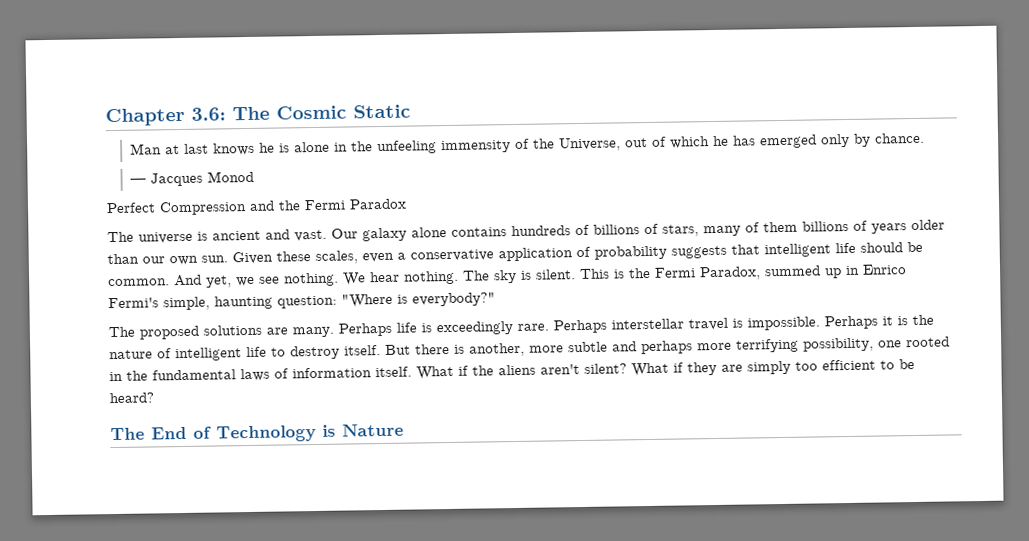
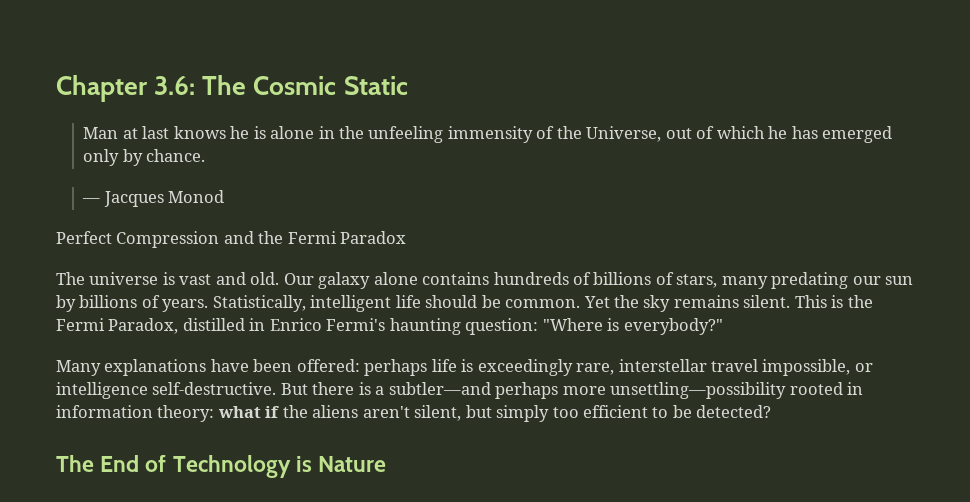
[212,229,327,242] ancient and vast. -> [179,272,280,285] vast and old.
[745,219,945,234] [107,244,760,266] of them billions of years older than our own sun. Given these scales, even a conservative application of probability suggests that -> [771,272,914,289] [56,295,306,312] predating our sun by billions of years. Statistically,
[174,269,532,288] And yet, we see nothing. We hear nothing. The sky is -> [583,295,739,312] Yet the sky remains
[764,265,842,279] summed up -> [182,318,245,331] distilled
[163,296,210,311] simple, -> (386, 324) none
[108,314,934,340] [109,336,950,362] [109,361,743,382] The proposed solutions are many. Perhaps life is exceedingly rare. Perhaps interstellar travel is impossible. Perhaps it is the nature of intelligent life to destroy itself. But there is another, more subtle and perhaps more terrifying possibility, one rooted in the fundamental laws of information itself. What if the aliens aren't silent? What if they are -> [56,359,873,376] [56,382,864,399] [56,405,492,422] Many explanations have been offered: perhaps life is exceedingly rare, interstellar travel impossible, or intelligence self-destructive. But there is a subtler—and perhaps more unsettling—possibility rooted in information theory: what if the aliens aren't silent, but
[109,392,154,404] heard? -> [696,405,772,418] detected?

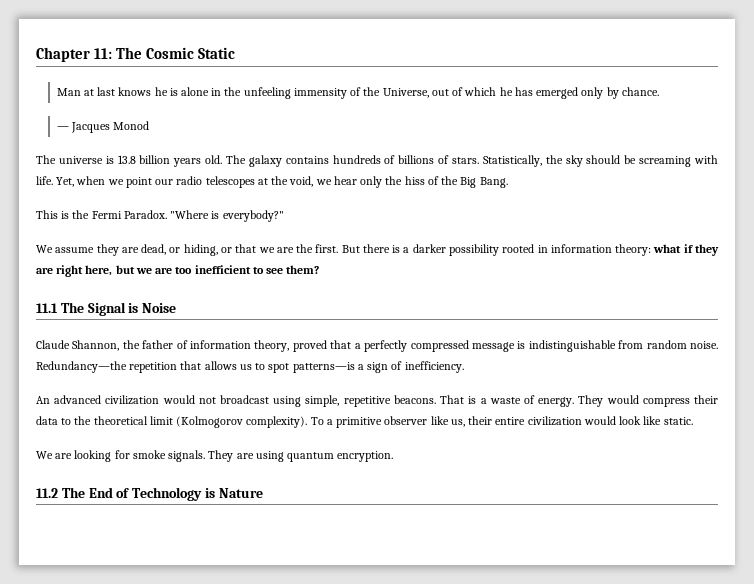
[154,76,196,95] 3.6: -> [94,48,113,59] 11:
[56,231,407,248] [56,272,418,289] Perfect Compression and the Fermi Paradox // The universe is vast and old. Our galaxy alone -> [36,155,282,167] The universe is 13.8 billion years old. The galaxy
[676,272,914,289] [56,295,873,312] [56,318,723,335] [56,359,873,376] [56,382,787,399] stars, many predating our sun by billions of years. Statistically, intelligent life should be common. Yet the sky remains silent. This is the Fermi Paradox, distilled in Enrico Fermi's haunting question: "Where is everybody?" // Many explanations have been offered: perhaps life is exceedingly rare, interstellar travel impossible, or intelligence self-destructive. But there is a subtler—and perhaps more unsettling—possibility -> [451,155,718,167] [36,176,508,188] [36,210,284,222] [36,244,500,256] stars. Statistically, the sky should be screaming with life. Yet, when we point our radio telescopes at the void, we hear only the hiss of the Big Bang. // This is the Fermi Paradox. "Where is everybody?" // We assume they are dead, or hiding, or that we are the first. But there is a darker possibility
[282,405,772,422] the aliens aren't silent, but simply too efficient to be detected? // -> [694,244,719,256] [36,265,320,277] [36,302,177,316] [36,340,719,352] [36,361,464,373] [36,395,719,407] [36,416,693,428] [36,450,394,462] [36,488,58,498] they are right here, but we are too inefficient to see them? // 11.1 The Signal is Noise // Claude Shannon, the father of information theory, proved that a perfectly compressed message is indistinguishable from random noise. Redundancy—the repetition that allows us to spot patterns—is a sign of inefficiency. // An advanced civilization would not broadcast using simple, repetitive beacons. That is a waste of energy. They would compress their data to the theoretical limit (Kolmogorov complexity). To a primitive observer like us, their entire civilization would look like static. // We are looking for smoke signals. They are using quantum encryption. // 11.2

